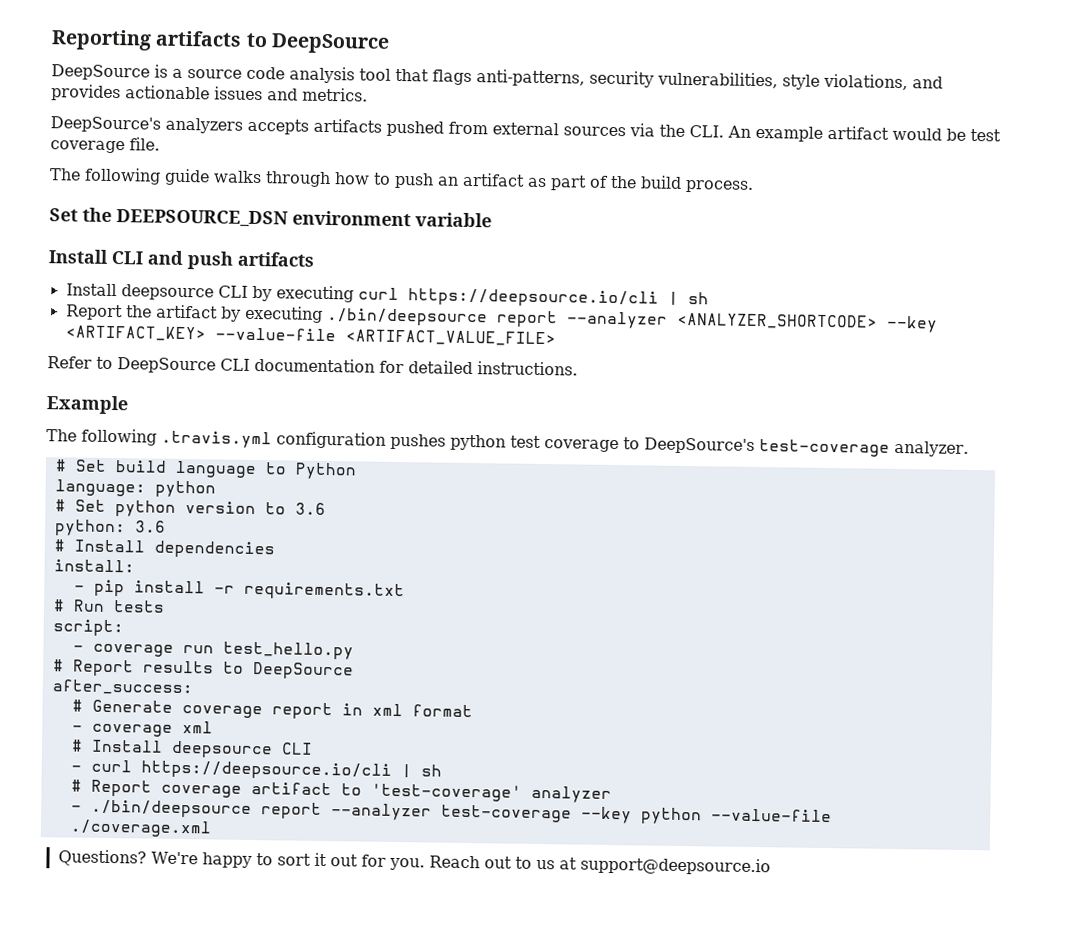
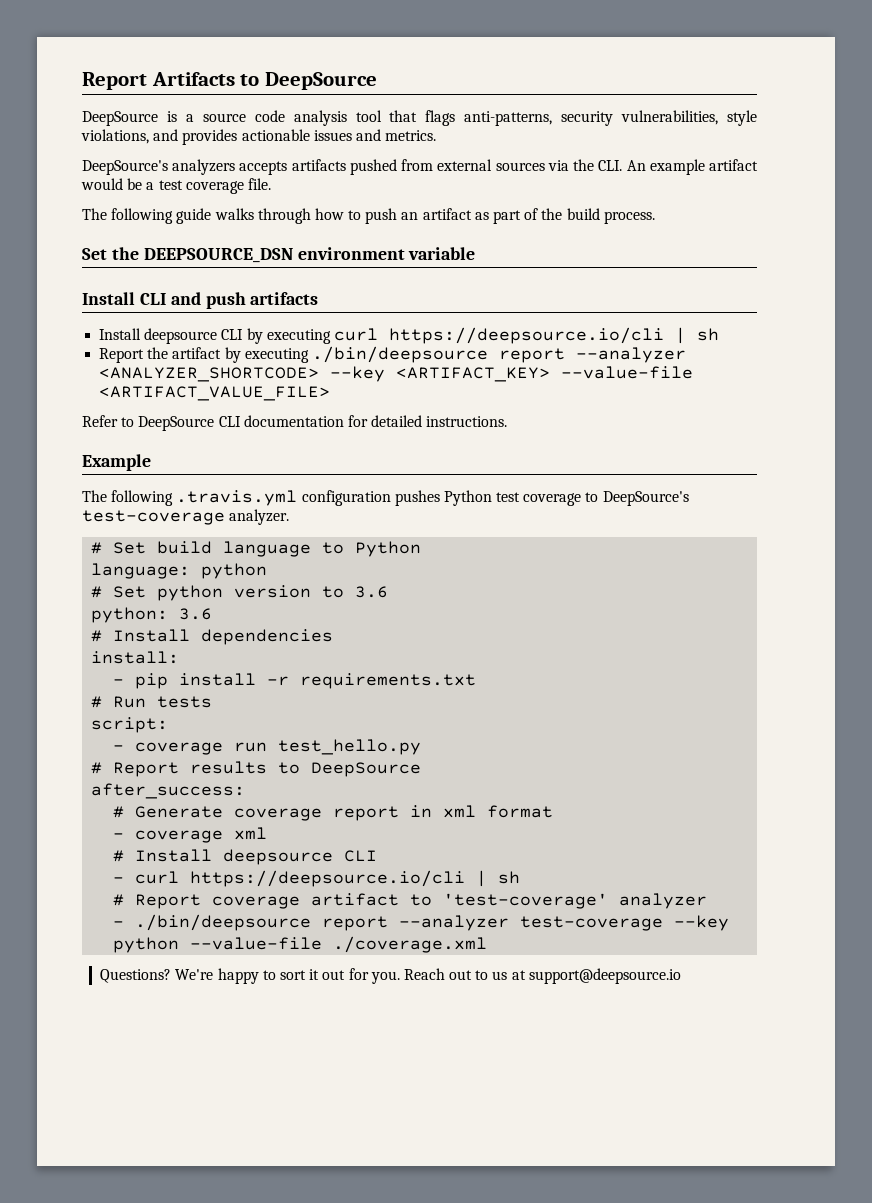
[51,29,243,51] Reporting artifacts -> [82,72,235,90] Report Artifacts
(966, 134) none -> [146,182,155,190] a
[450,434,506,451] python -> [443,490,492,506] Python

